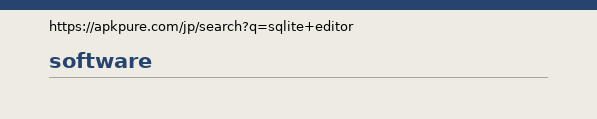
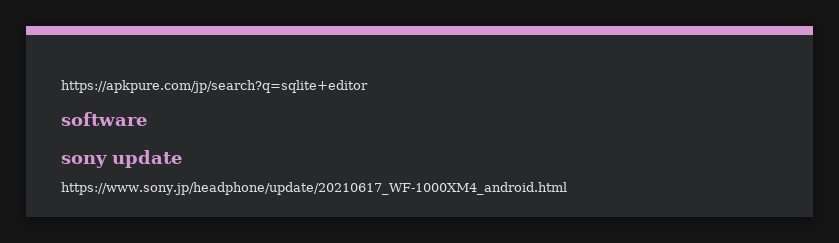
(152, 60) none -> [61,150,182,168] [61,182,567,195] // sony update // https://www.sony.jp/headphone/update/20210617_WF-1000XM4_android.html

